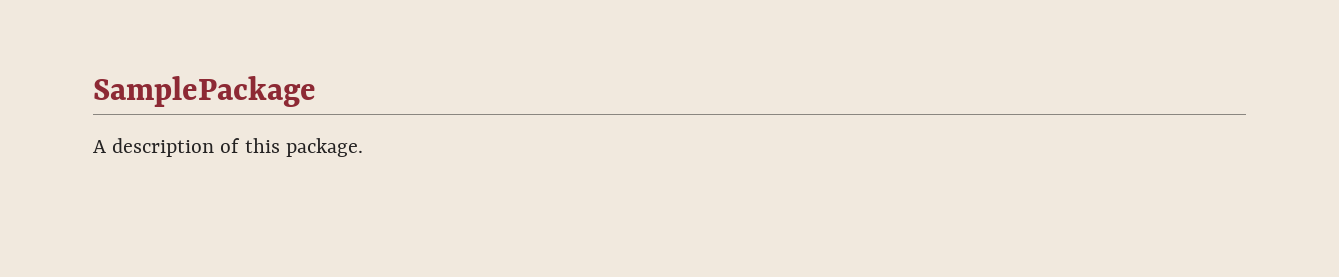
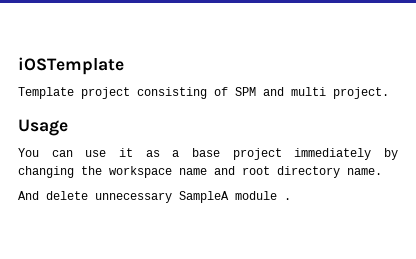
[93,76,316,107] [93,138,363,157] SamplePackage // A description of this package. -> [18,57,124,75] [18,87,389,99] [18,119,68,136] [18,148,398,160] [18,166,382,178] [18,191,291,203] iOSTemplate // Template project consisting of SPM and multi project. // Usage // You can use it as a base project immediately by changing the workspace name and root directory name. // And delete unnecessary SampleA module .

